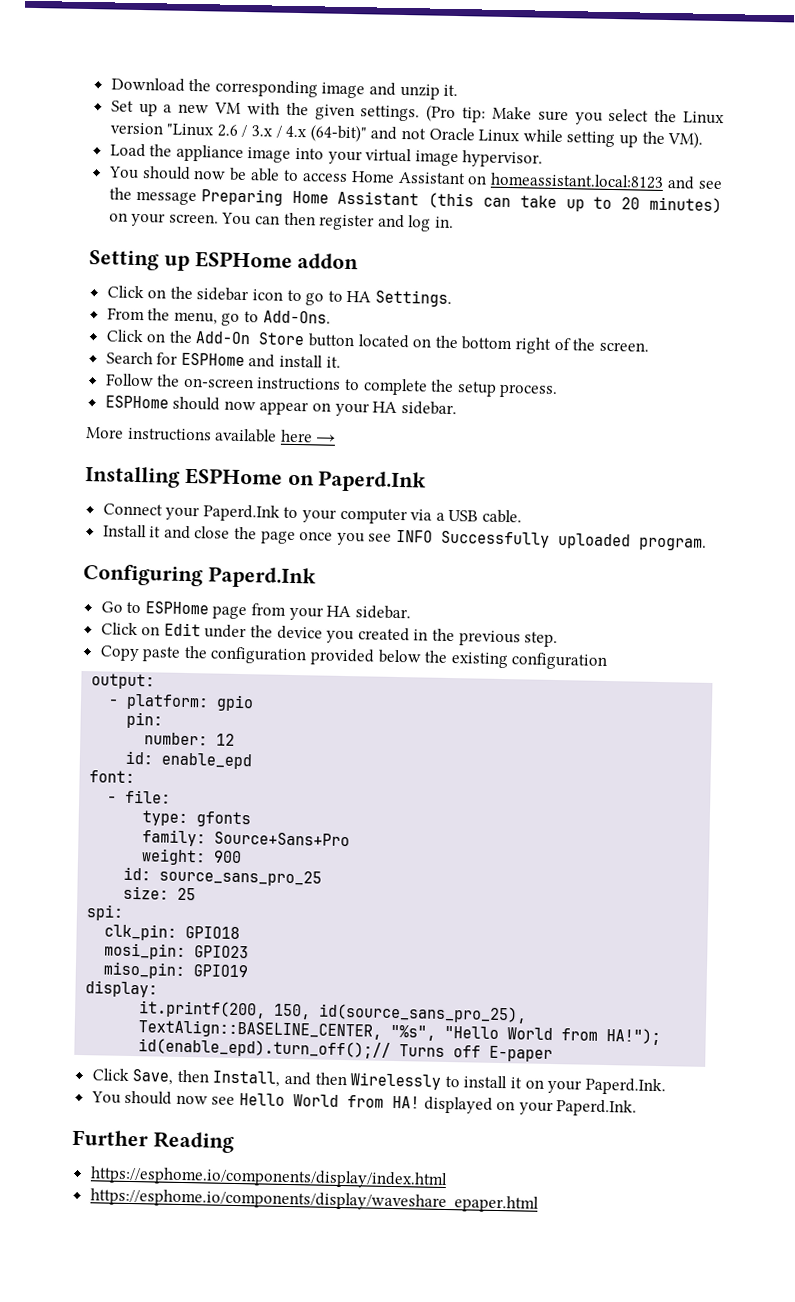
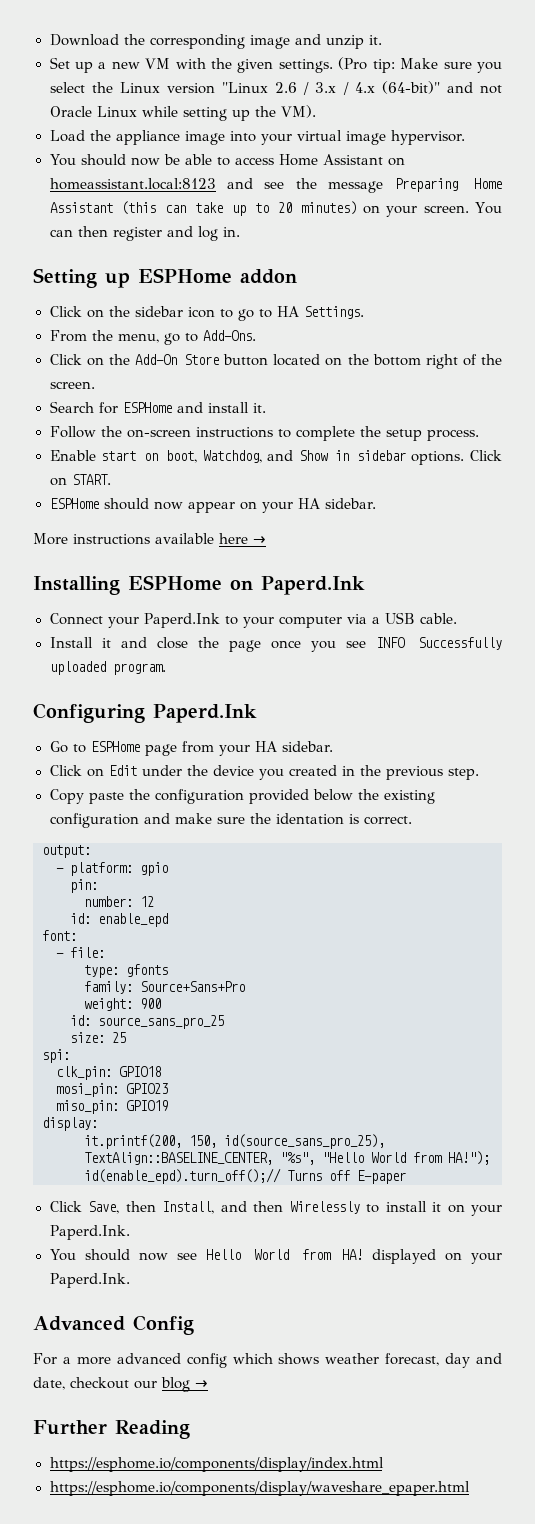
(559, 391) none -> [49,450,502,465] [49,474,111,486] // Enable start on boot, Watchdog, and Show in sidebar options. Click on START.
(608, 661) none -> [143,813,412,825] and make sure the identation is correct.
(638, 1108) none -> [33,1315,194,1335] [33,1353,502,1368] [33,1377,208,1392] // Advanced Config // For a more advanced config which shows weather forecast, day and date, checkout our blog →

